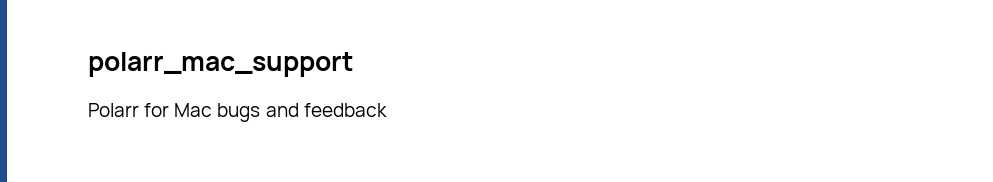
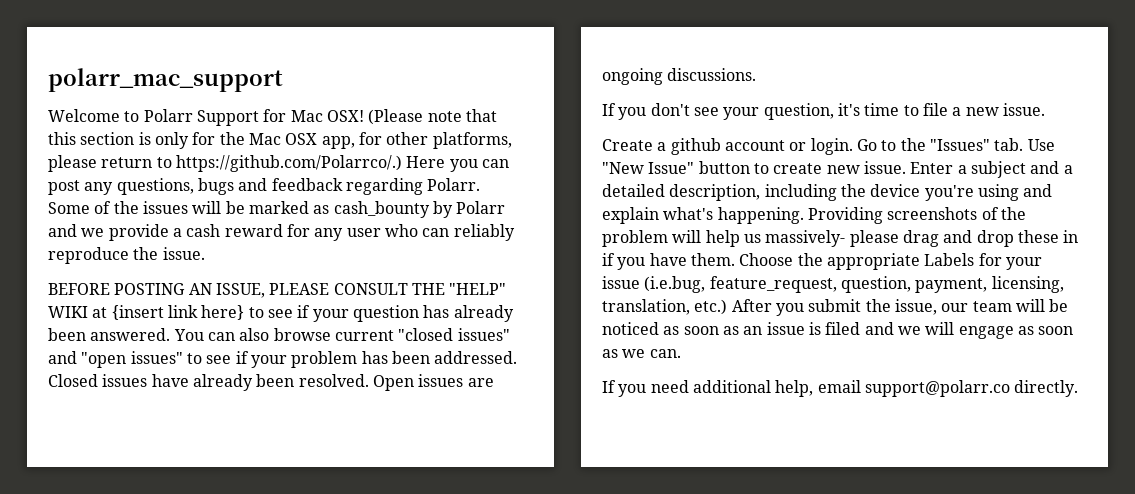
[88,103,387,122] Polarr for Mac bugs and feedback -> [48,109,497,126] [48,132,512,149] [48,155,509,172] [48,178,481,195] [48,201,506,218] [48,224,515,241] [48,247,205,264] [48,283,507,298] [48,305,514,322] [48,328,510,341] [48,351,518,368] [48,374,494,391] [602,68,757,85] [602,103,1045,120] [602,138,1055,155] [602,161,1073,178] [602,184,1053,201] [602,207,1026,224] [602,230,1079,247] [602,253,1042,270] [602,276,1064,293] [602,299,1069,316] [602,322,1074,339] [602,349,681,358] [602,380,1079,397] Welcome to Polarr Support for Mac OSX! (Please note that this section is only for the Mac OSX app, for other platforms, please return to https://github.com/Polarrco/.) Here you can post any questions, bugs and feedback regarding Polarr. Some of the issues will be marked as cash_bounty by Polarr and we provide a cash reward for any user who can reliably reproduce the issue. // BEFORE POSTING AN ISSUE, PLEASE CONSULT THE "HELP" WIKI at {insert link here} to see if your question has already been answered. You can also browse current "closed issues" and "open issues" to see if your problem has been addressed. Closed issues have already been resolved. Open issues are ongoing discussions. // If you don't see your question, it's time to file a new issue. // Create a github account or login. Go to the "Issues" tab. Use "New Issue" button to create new issue. Enter a subject and a detailed description, including the device you're using and explain what's happening. Providing screenshots of the problem will help us massively- please drag and drop these in if you have them. Choose the appropriate Labels for your issue (i.e.bug, feature_request, question, payment, licensing, translation, etc.) After you submit the issue, our team will be noticed as soon as an issue is filed and we will engage as soon as we can. // If you need additional help, email support@polarr.co directly.

